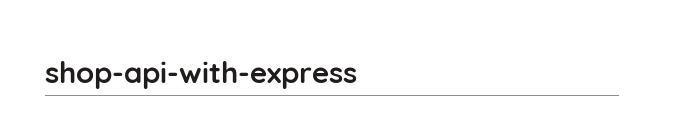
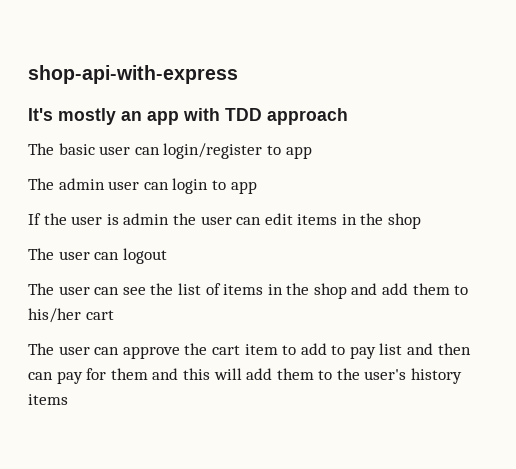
(357, 75) none -> [28,108,348,125] [28,143,312,159] [28,178,257,194] [28,213,422,229] [28,248,167,264] [28,283,469,299] [28,308,114,323] [28,343,471,359] [28,368,463,384] [28,394,68,405] // It's mostly an app with TDD approach // The basic user can login/register to app // The admin user can login to app // If the user is admin the user can edit items in the shop // The user can logout // The user can see the list of items in the shop and add them to his/her cart // The user can approve the cart item to add to pay list and then can pay for them and this will add them to the user's history items

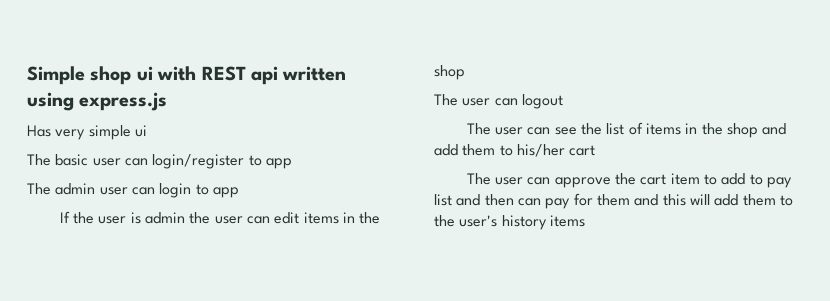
[28,65,238,84] [28,108,348,125] shop-api-with-express // It's mostly an app with TDD approach -> [27,66,347,85] [27,92,168,111] [27,125,147,140] Simple shop ui with REST api written using express.js // Has very simple ui

